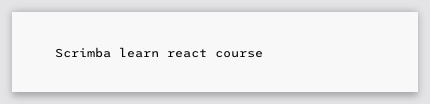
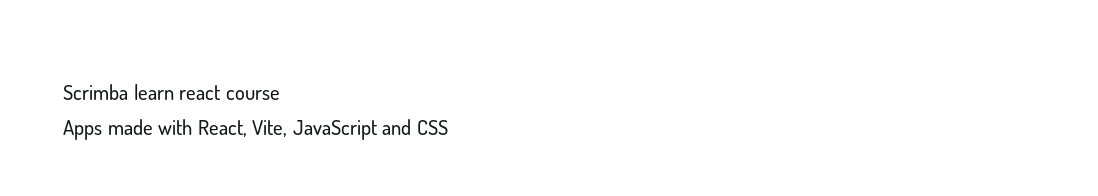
(263, 54) none -> [63,119,448,140] // Apps made with React, Vite, JavaScript and CSS

